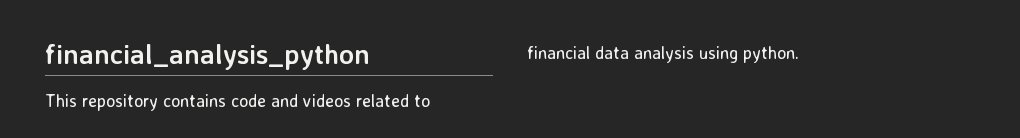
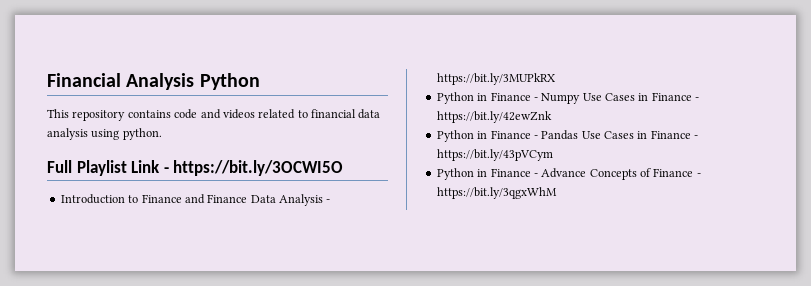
[45,44,370,70] financial_analysis_python -> [47,73,260,90] Financial Analysis Python
(799, 54) none -> [47,160,344,176] [60,194,331,206] [436,73,556,85] [436,92,700,104] [436,111,552,123] [436,130,699,142] [436,149,553,161] [436,168,701,180] [436,187,557,199] // Full Playlist Link - https://bit.ly/3OCWI5O // Introduction to Finance and Finance Data Analysis - https://bit.ly/3MUPkRX // Python in Finance - Numpy Use Cases in Finance - https://bit.ly/42ewZnk // Python in Finance - Pandas Use Cases in Finance - https://bit.ly/43pVCym // Python in Finance - Advance Concepts of Finance - https://bit.ly/3qgxWhM

